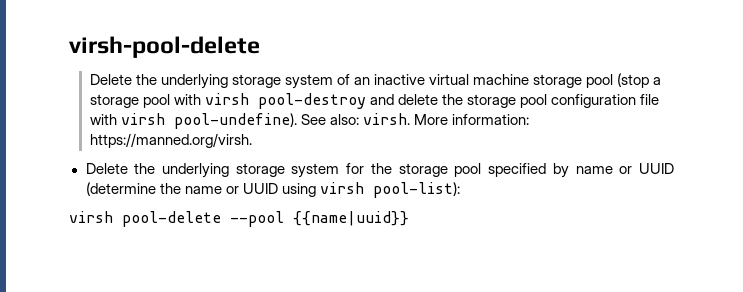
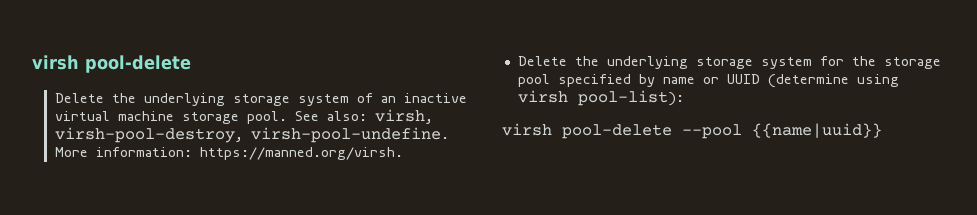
[69,36,260,58] virsh-pool-delete -> [32,55,191,73] virsh pool-delete
[586,73,662,88] [89,93,660,109] [89,113,410,129] pool (stop a storage pool with virsh pool-destroy and delete the storage pool configuration file with virsh pool-undefine). See also: virsh. -> [246,109,433,124] [54,127,449,143] pool. See also: virsh, virsh-pool-destroy, virsh-pool-undefine.
[159,183,278,194] the name or UUID -> (849, 81) none

